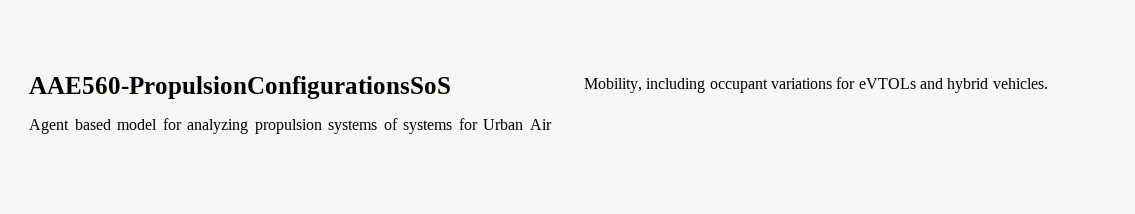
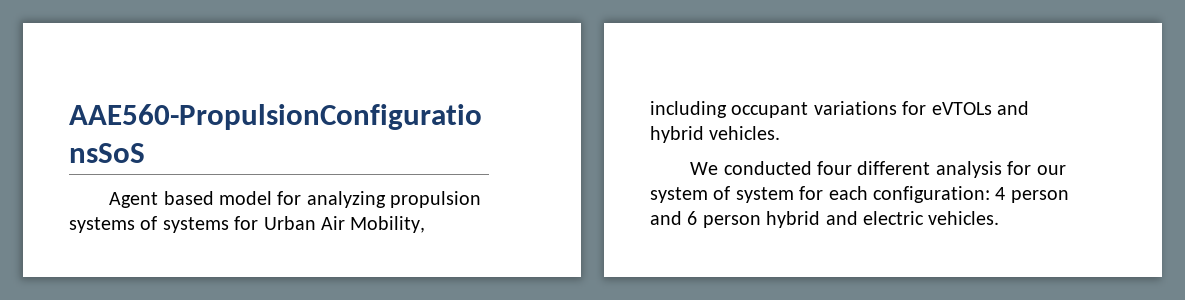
(1048, 83) none -> [690,161,1066,178] [650,186,1069,203] [650,211,1000,228] // We conducted four different analysis for our system of system for each configuration: 4 person and 6 person hybrid and electric vehicles.

